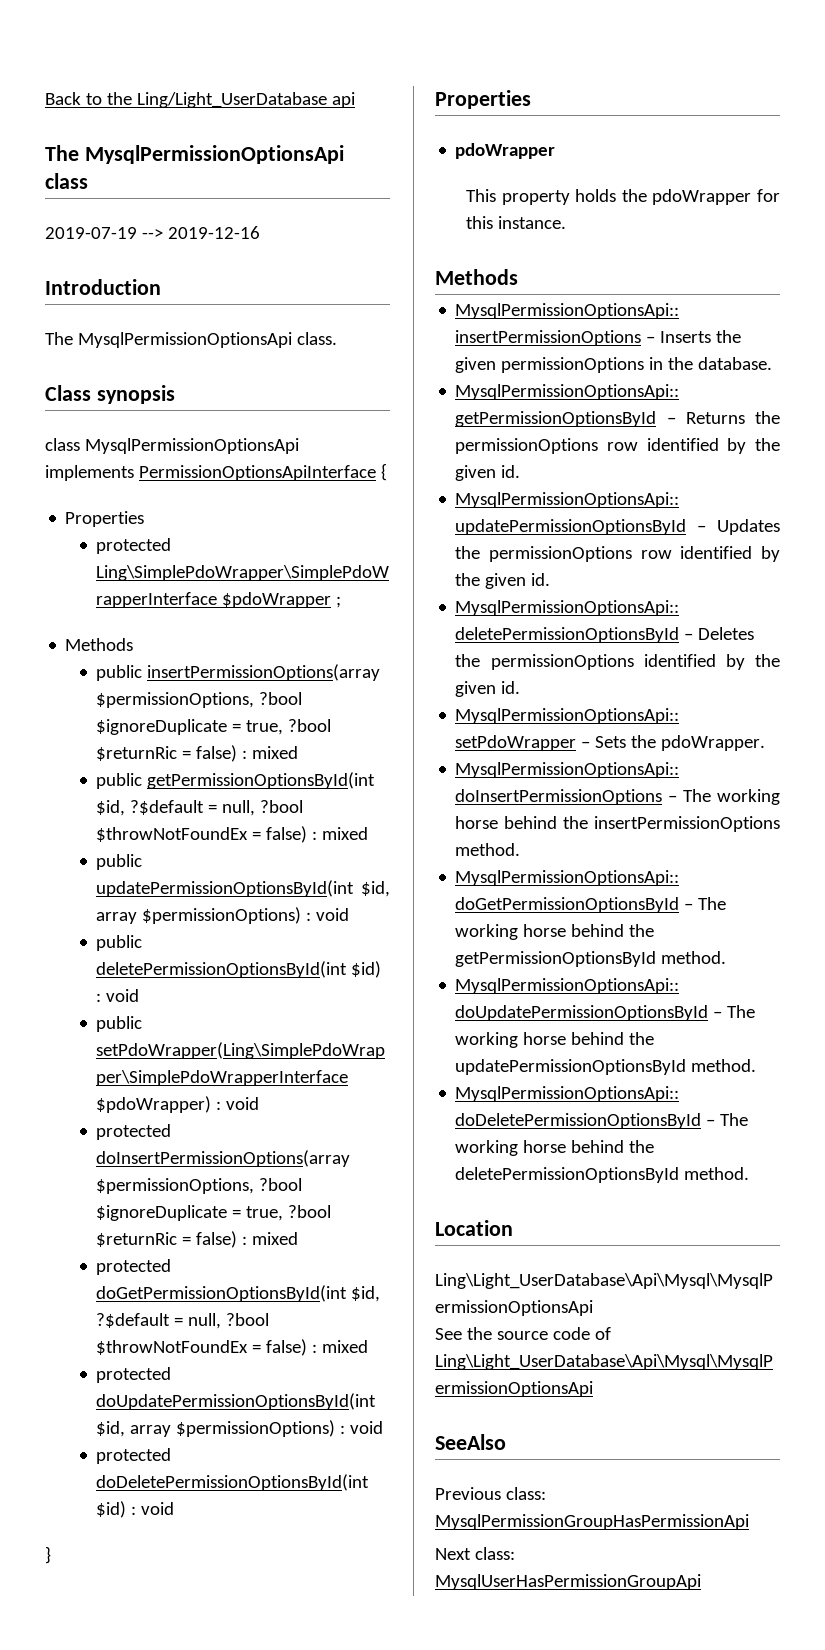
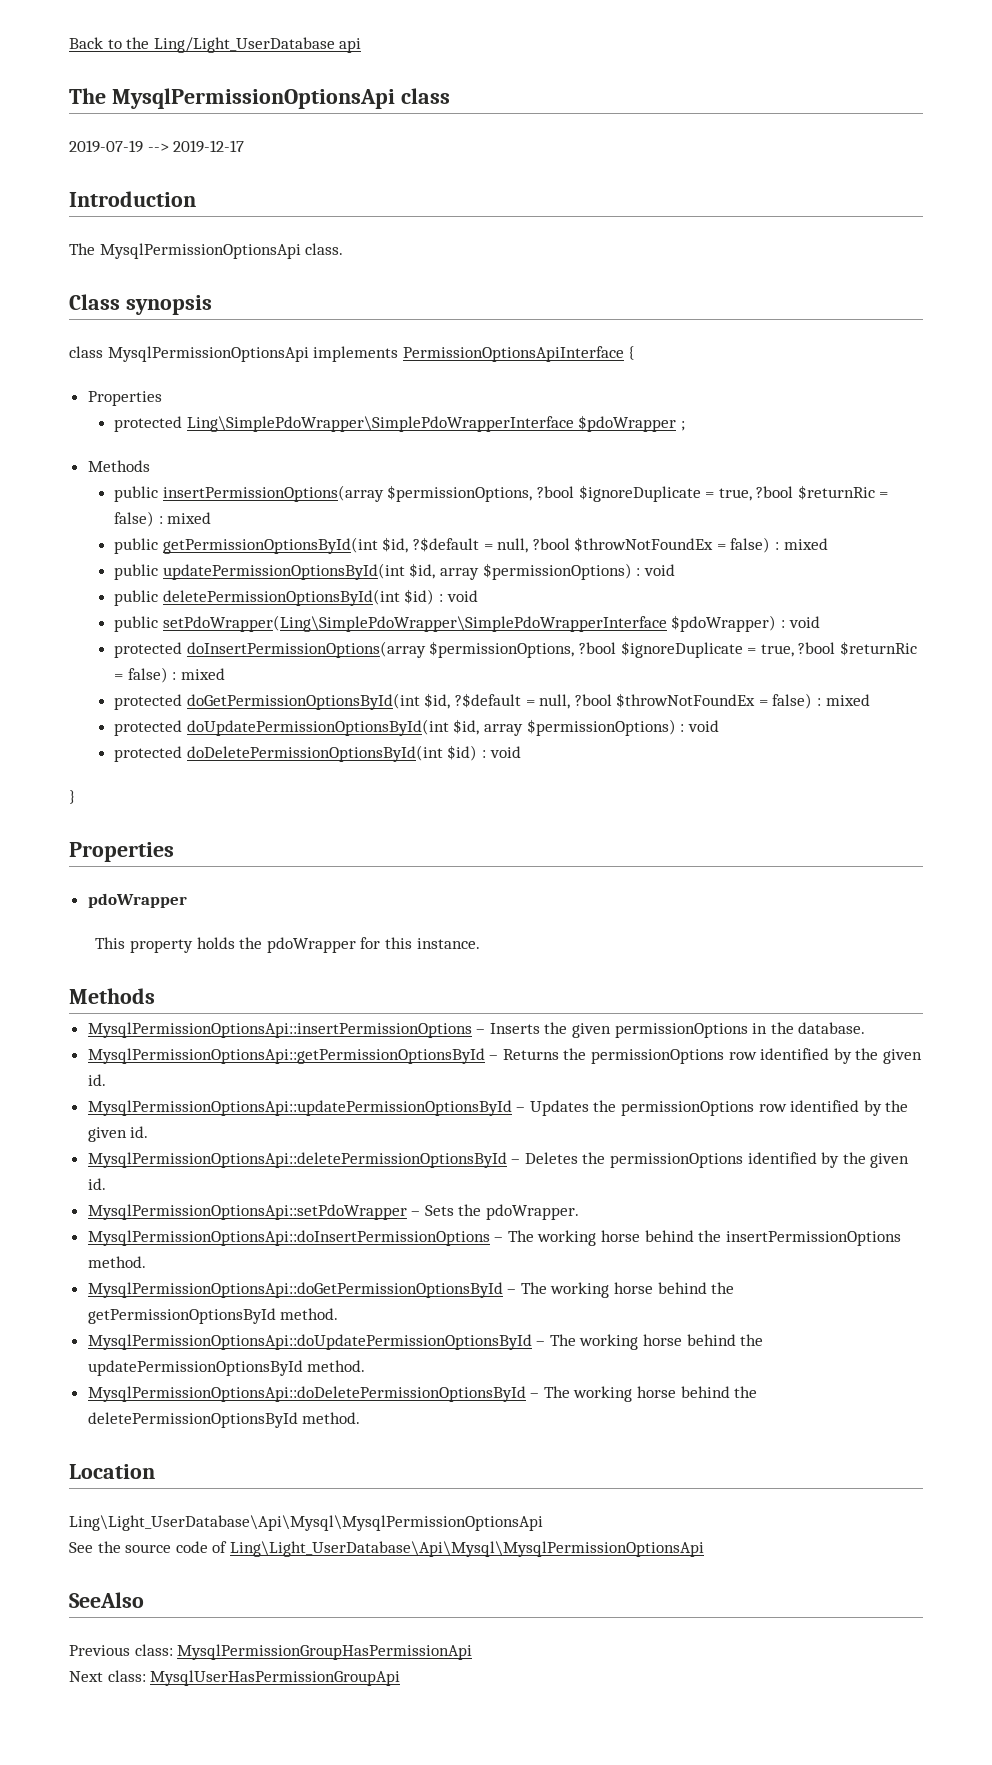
[167,226,260,239] 2019-12-16 -> [173,140,245,153] 2019-12-17

